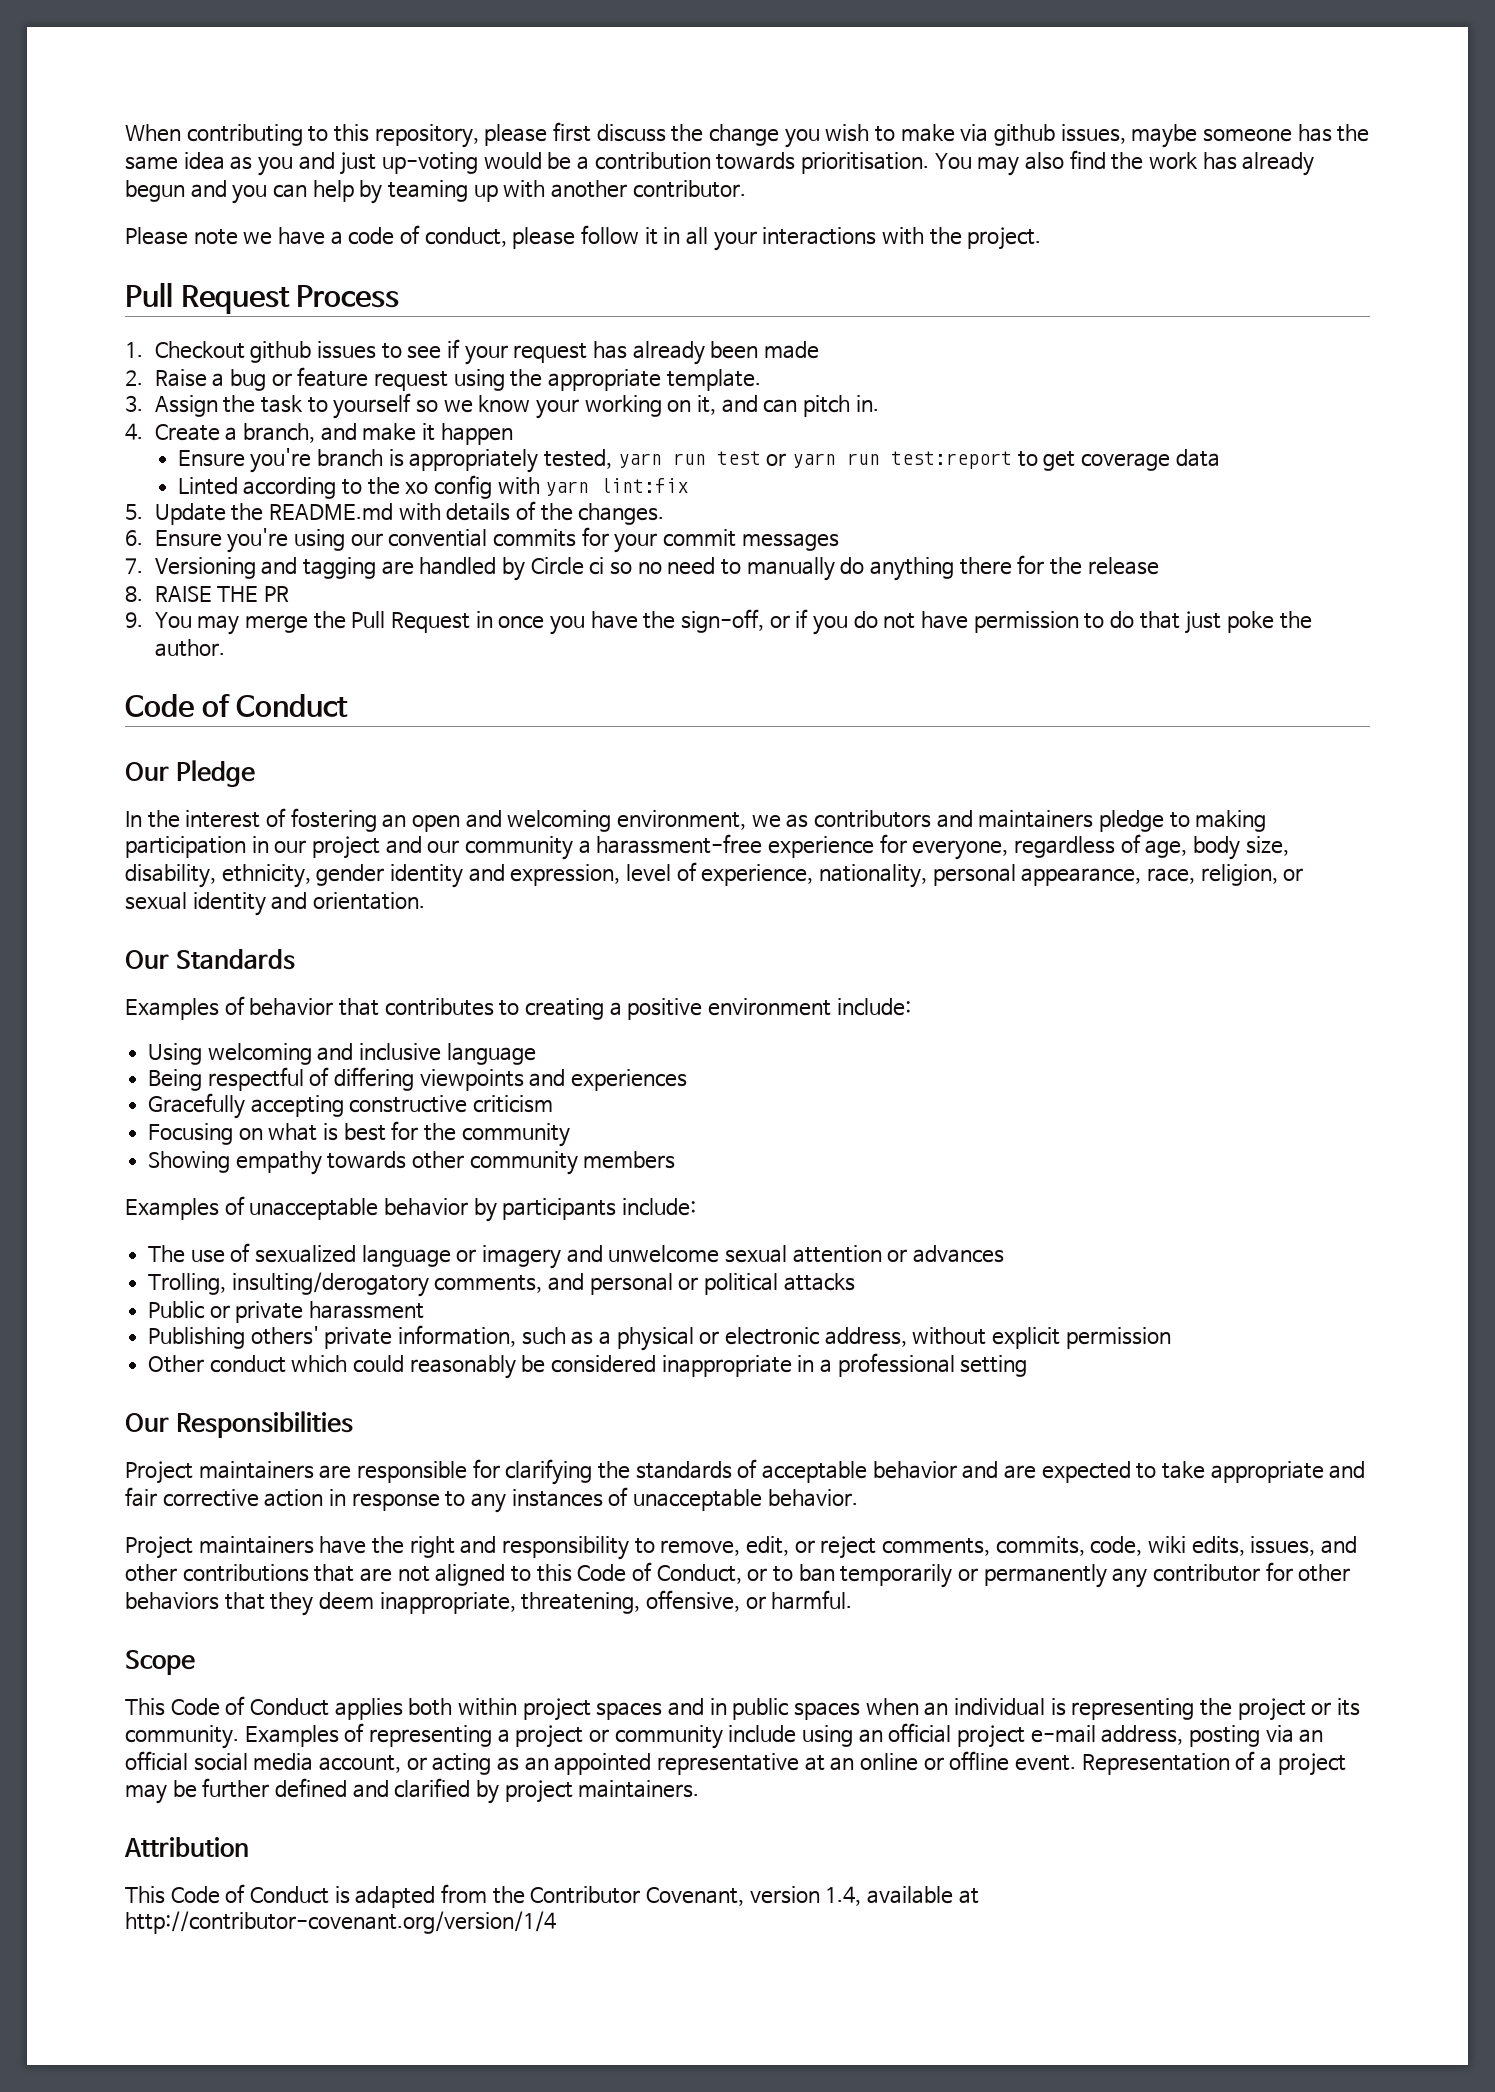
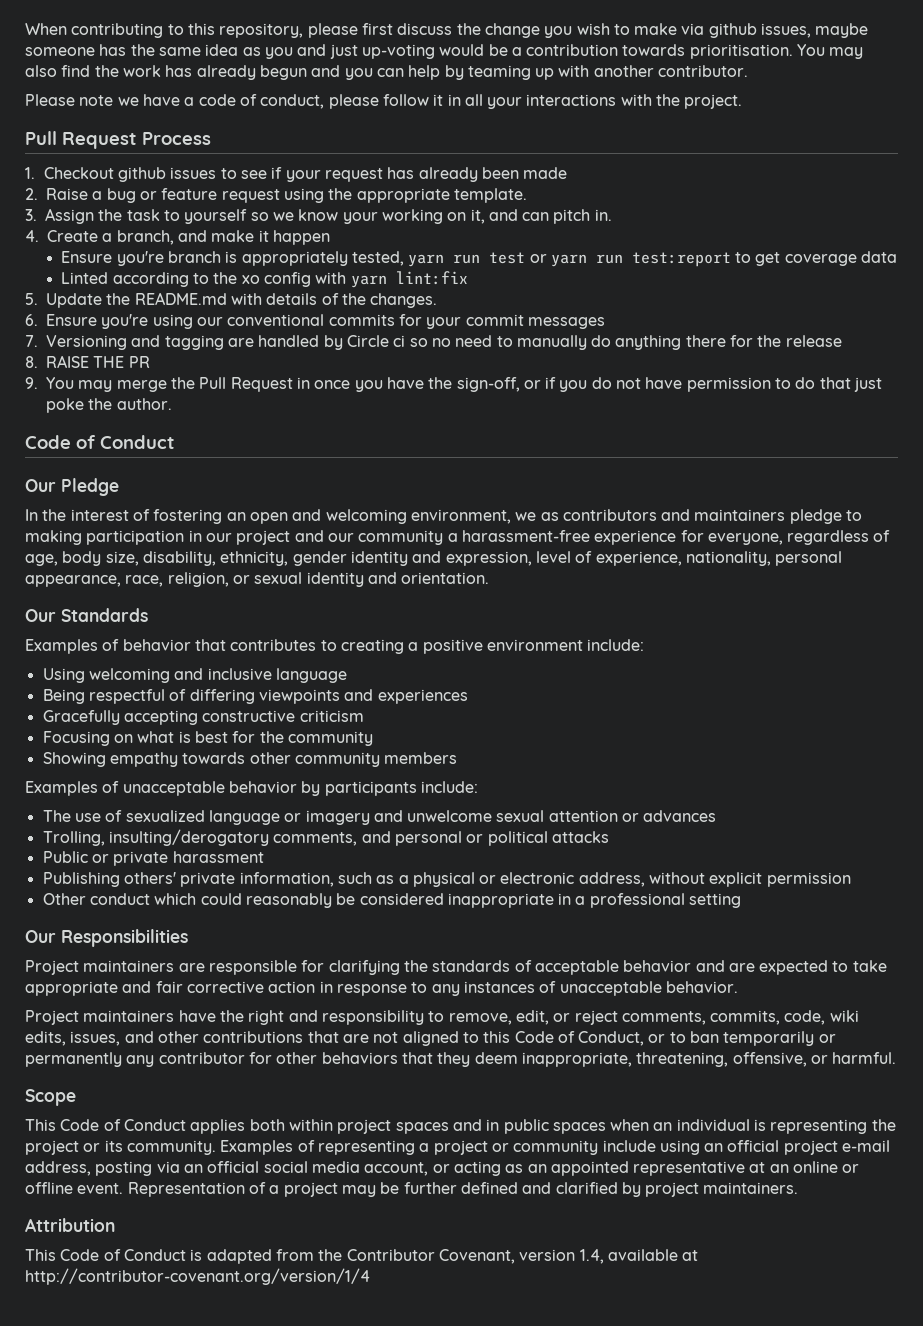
[388,529,488,547] convential -> [227,314,325,326] conventional

